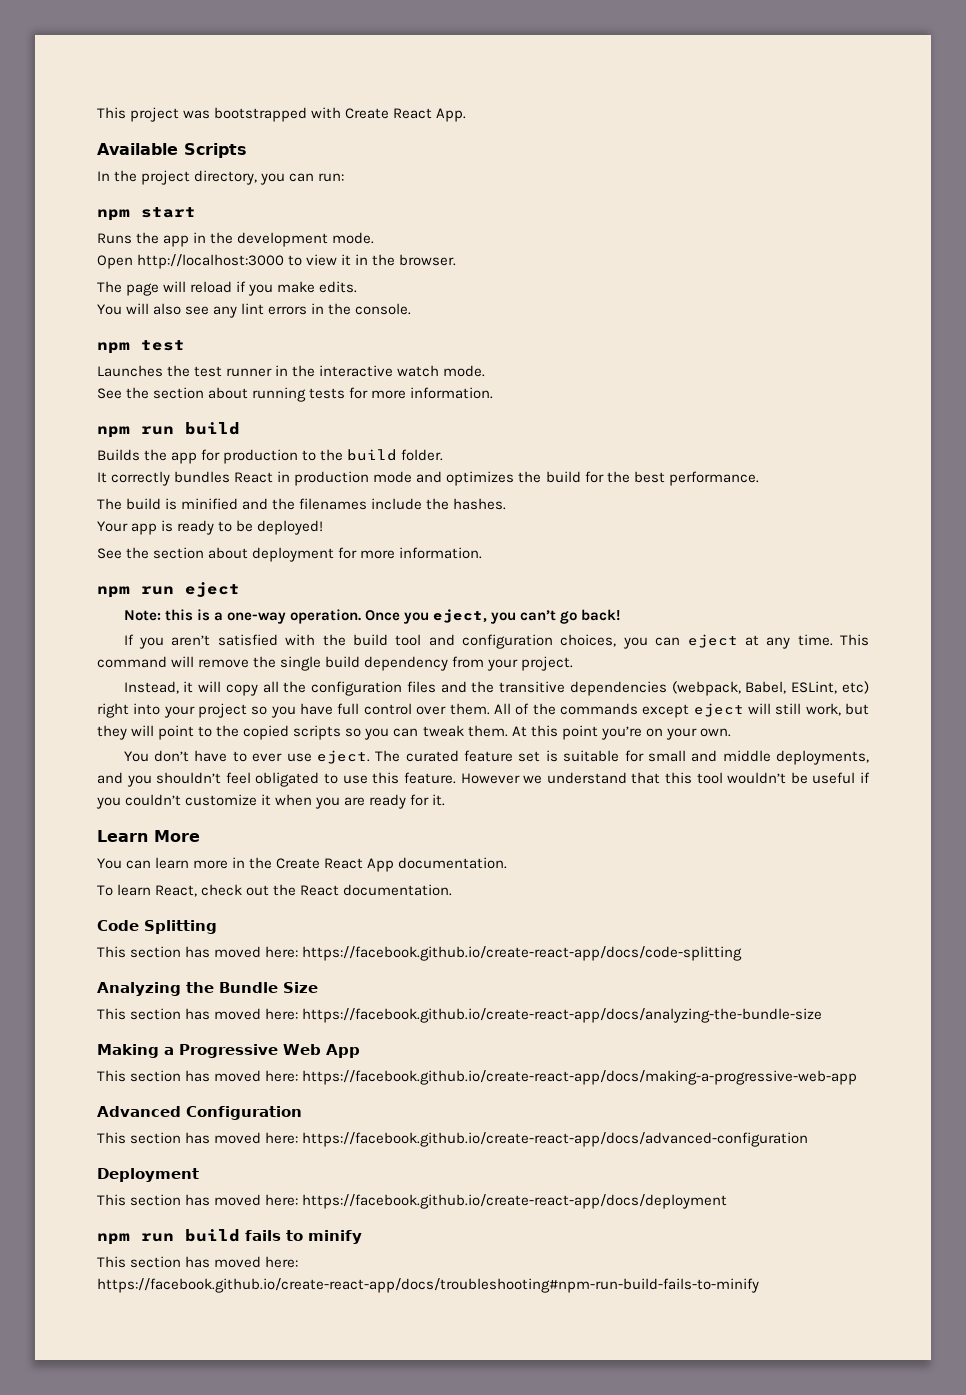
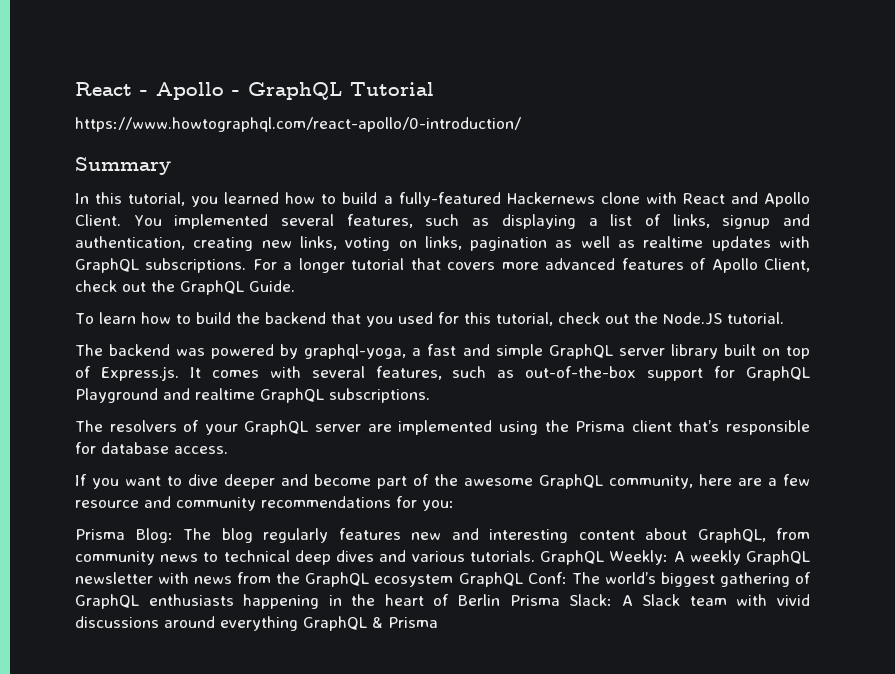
[97,107,467,122] [97,143,247,158] [97,170,345,185] [97,207,196,221] [97,232,375,247] [97,254,457,269] [97,281,358,296] [97,303,412,318] [97,340,185,354] [97,365,486,377] [97,387,494,402] [97,422,240,438] [97,449,444,464] [97,471,759,486] [97,498,507,510] [97,520,324,535] [97,547,483,562] [97,582,240,598] [123,609,621,624] [123,634,869,649] [97,656,574,671] [123,681,870,696] [97,703,870,718] [97,725,731,740] [123,750,869,765] [97,772,870,787] [96,794,446,809] [97,830,200,842] [97,857,508,872] [97,884,453,897] [97,920,217,934] [97,946,743,961] [97,982,318,996] [97,1008,823,1023] [97,1044,360,1058] [97,1070,858,1085] [97,1106,302,1120] [97,1132,809,1147] [97,1168,199,1182] [97,1194,728,1209] [97,1229,362,1245] [97,1256,299,1268] [97,1278,759,1293] This project was bootstrapped with Create React App. // Available Scripts // In the project directory, you can run: // npm start // Runs the app in the development mode. // Open http://localhost:3000 to view it in the browser. // The page will reload if you make edits. // You will also see any lint errors in the console. // npm test // Launches the test runner in the interactive watch mode. // See the section about running tests for more information. // npm run build // Builds the app for production to the build folder. // It correctly bundles React in production mode and optimizes the build for the best performance. // The build is minified and the filenames include the hashes. // Your app is ready to be deployed! // See the section about deployment for more information. // npm run eject // Note: this is a one-way operation. Once you eject, you can’t go back! // If you aren’t satisfied with the build tool and configuration choices, you can eject at any time. This command will remove the single build dependency from your project. // Instead, it will copy all the configuration files and the transitive dependencies (webpack, Babel, ESLint, etc) right into your project so you have full control over them. All of the commands except eject will still work, but they will point to the copied scripts so you can tweak them. At this point you’re on your own. // You don’t have to ever use eject. The curated feature set is suitable for small and middle deployments, and you shouldn’t feel obligated to use this feature. However we understand that this tool wouldn’t be useful if you couldn’t customize it when you are ready for it. // Learn More // You can learn more in the Create React App documentation. // To learn React, check out the React documentation. // Code Splitting // This section has moved here: https://facebook.github.io/create-react-app/docs/code-splitting // Analyzing the Bundle Size // This section has moved here: https://facebook.github.io/create-react-app/docs/analyzing-the-bundle-size // Making a Progressive Web App // This section has moved here: https://facebook.github.io/create-react-app/docs/making-a-progressive-web-app // Advanced Configuration // This section has moved here: https://facebook.github.io/create-react-app/docs/advanced-configuration // Deployment // This section has moved here: https://facebook.github.io/create-react-app/docs/deployment // npm run build fails to minify // This section has moved here: https://facebook.github.io/create-react-app/docs/troubleshooting#npm-run-build-fails-to-minify -> [75,82,434,100] [75,117,521,132] [75,157,171,175] [75,192,811,207] [75,214,811,229] [75,236,810,251] [75,258,810,273] [75,280,295,295] [75,312,784,327] [75,344,811,359] [75,366,810,381] [75,388,430,403] [75,420,811,435] [75,442,228,454] [75,474,810,489] [75,496,454,511] [75,528,810,543] [75,550,811,565] [75,572,812,587] [75,594,810,609] [75,616,438,631] React - Apollo - GraphQL Tutorial // https://www.howtographql.com/react-apollo/0-introduction/ // Summary // In this tutorial, you learned how to build a fully-featured Hackernews clone with React and Apollo Client. You implemented several features, such as displaying a list of links, signup and authentication, creating new links, voting on links, pagination as well as realtime updates with GraphQL subscriptions. For a longer tutorial that covers more advanced features of Apollo Client, check out the GraphQL Guide. // To learn how to build the backend that you used for this tutorial, check out the Node.JS tutorial. // The backend was powered by graphql-yoga, a fast and simple GraphQL server library built on top of Express.js. It comes with several features, such as out-of-the-box support for GraphQL Playground and realtime GraphQL subscriptions. // The resolvers of your GraphQL server are implemented using the Prisma client that’s responsible for database access. // If you want to dive deeper and become part of the awesome GraphQL community, here are a few resource and community recommendations for you: // Prisma Blog: The blog regularly features new and interesting content about GraphQL, from community news to technical deep dives and various tutorials. GraphQL Weekly: A weekly GraphQL newsletter with news from the GraphQL ecosystem GraphQL Conf: The world’s biggest gathering of GraphQL enthusiasts happening in the heart of Berlin Prisma Slack: A Slack team with vivid discussions around everything GraphQL & Prisma

